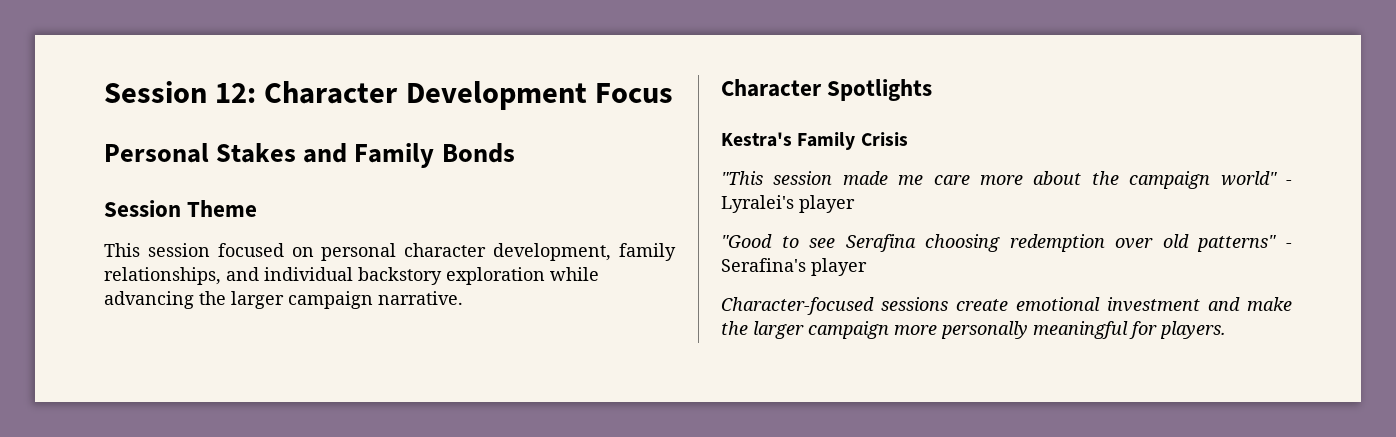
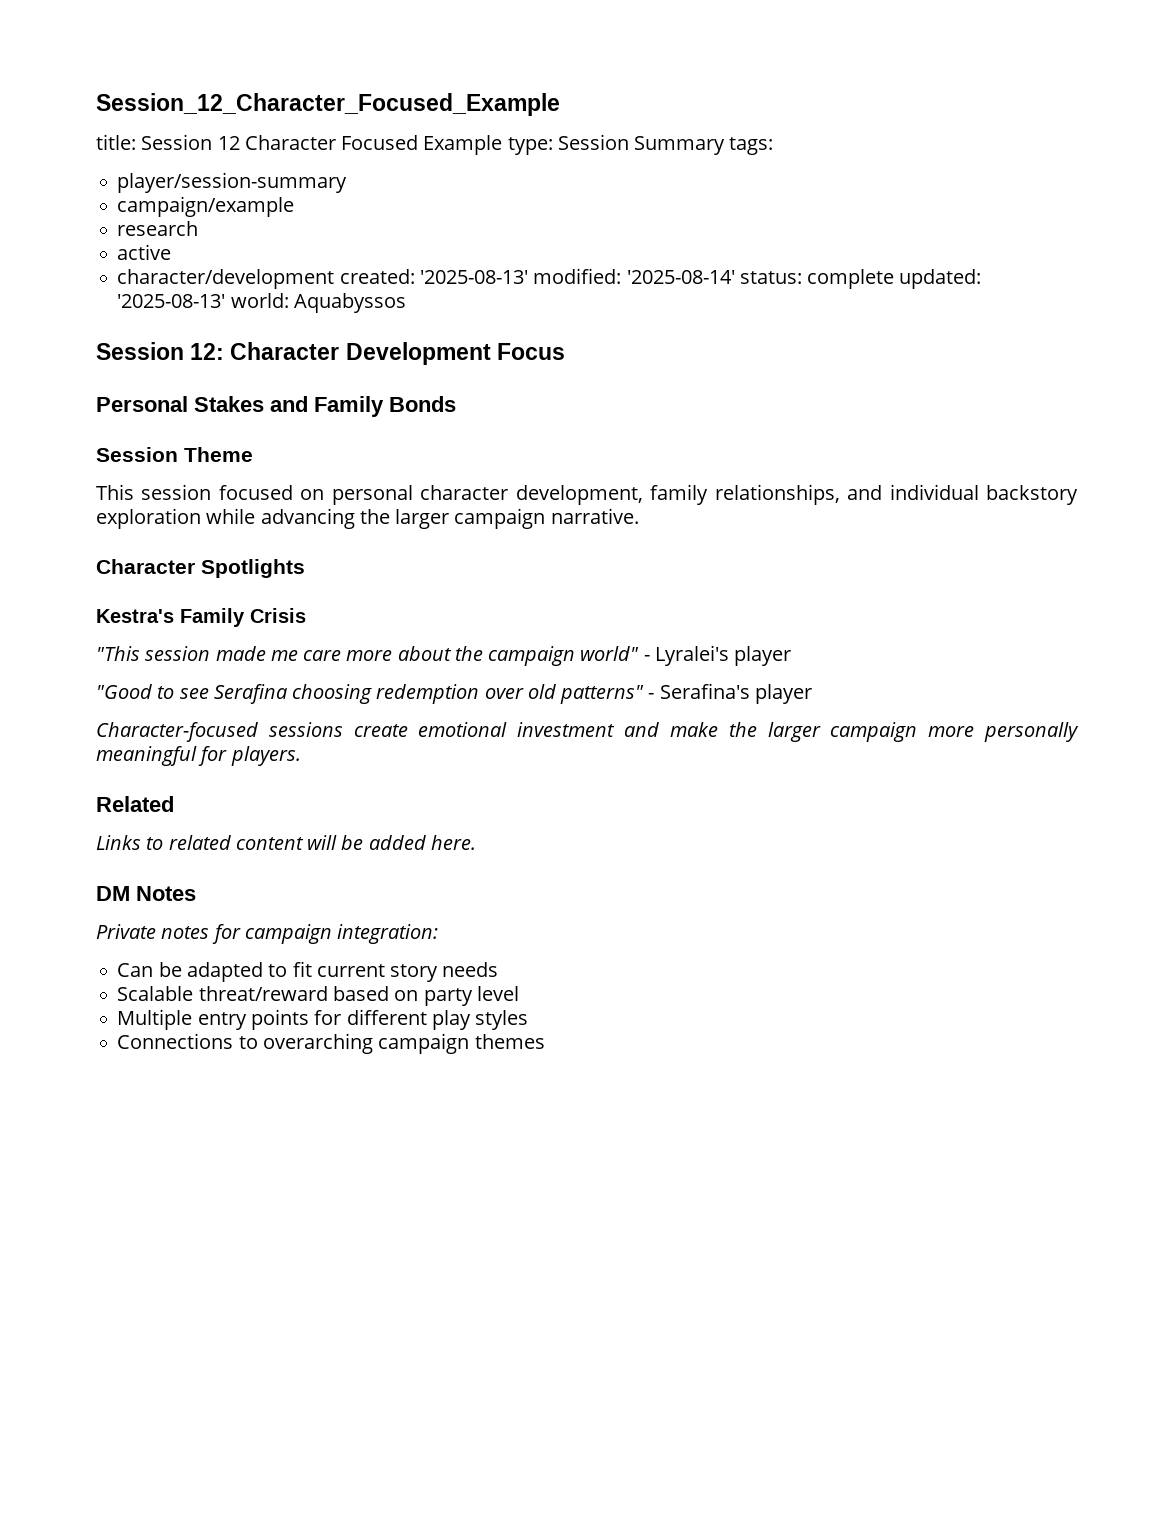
(104, 92) none -> [96,93,560,116] [96,134,774,155] [117,172,348,193] [117,196,295,217] [117,221,199,236] [117,244,172,260] [117,268,982,289] [117,293,406,313] Session_12_Character_Focused_Example // title: Session 12 Character Focused Example type: Session Summary tags: // player/session-summary // campaign/example // research // active // character/development created: '2025-08-13' modified: '2025-08-14' status: complete updated: '2025-08-13' world: Aquabyssos //
(1226, 330) none -> [96,796,174,812] [96,835,476,850] [96,886,196,901] [96,924,439,944] [117,961,499,982] [117,986,519,1006] [117,1009,529,1030] [117,1033,545,1054] // Related // Links to related content will be added here. // DM Notes // Private notes for campaign integration: // Can be adapted to fit current story needs // Scalable threat/reward based on party level // Multiple entry points for different play styles // Connections to overarching campaign themes

